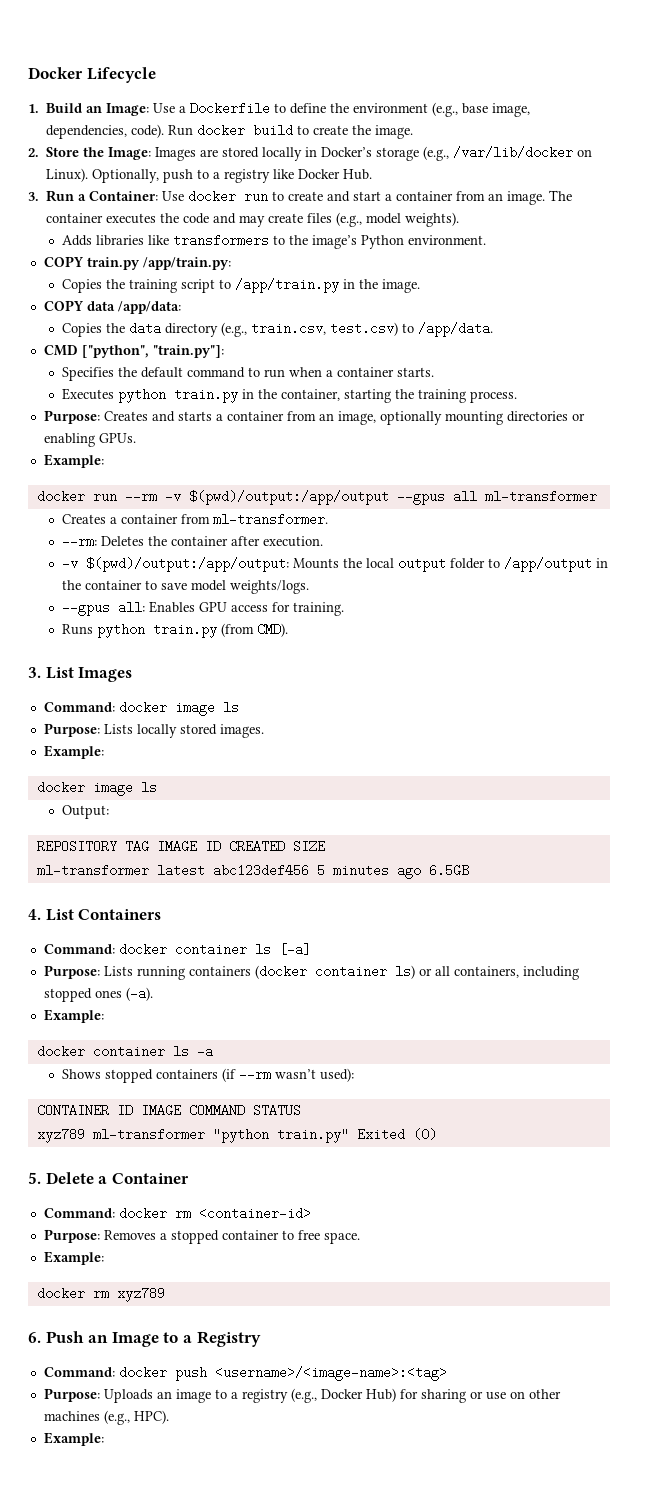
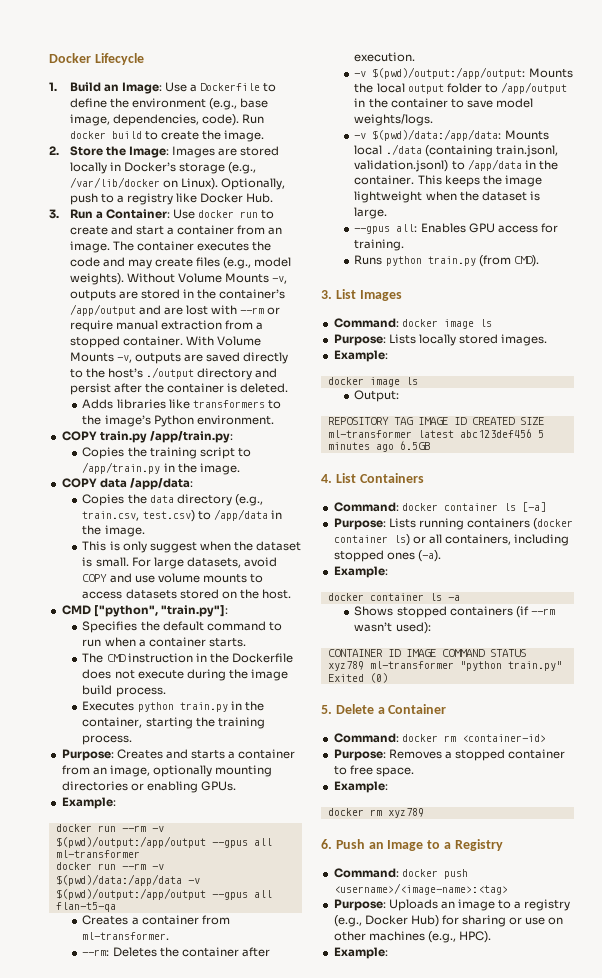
(460, 219) none -> [126,273,288,284] [69,289,286,301] [69,304,281,316] [69,320,264,332] [69,336,262,348] [69,352,289,364] [69,367,278,380] [69,383,289,395] Without Volume Mounts -v, outputs are stored in the container’s /app/output and are lost with --rm or require manual extraction from a stopped container. With Volume Mounts -v, outputs are saved directly to the host’s ./output directory and persist after the container is deleted.
[418,322,494,337] /app/data. -> [213,509,282,521] [82,525,145,537] [82,541,302,553] [82,557,277,569] [82,573,263,583] [82,589,291,599] /app/data in the image. // This is only suggest when the dataset is small. For large datasets, avoid COPY and use volume mounts to access datasets stored on the host.
(435, 372) none -> [82,653,293,663] [82,669,288,681] [82,685,166,697] // The CMD instruction in the Dockerfile does not execute during the image build process.
(597, 496) none -> [55,862,164,870] [55,874,200,886] [55,888,272,900] [55,902,116,912] // docker run --rm -v $(pwd)/data:/app/data -v $(pwd)/output:/app/output --gpus all flan-t5-qa
(310, 587) none -> [354,129,549,141] [354,144,558,157] [354,159,558,172] [354,175,542,187] [354,191,540,203] [354,207,388,219] // -v $(pwd)/data:/app/data: Mounts local ./data (containing train.jsonl, validation.jsonl) to /app/data in the container. This keeps the image lightweight when the dataset is large.

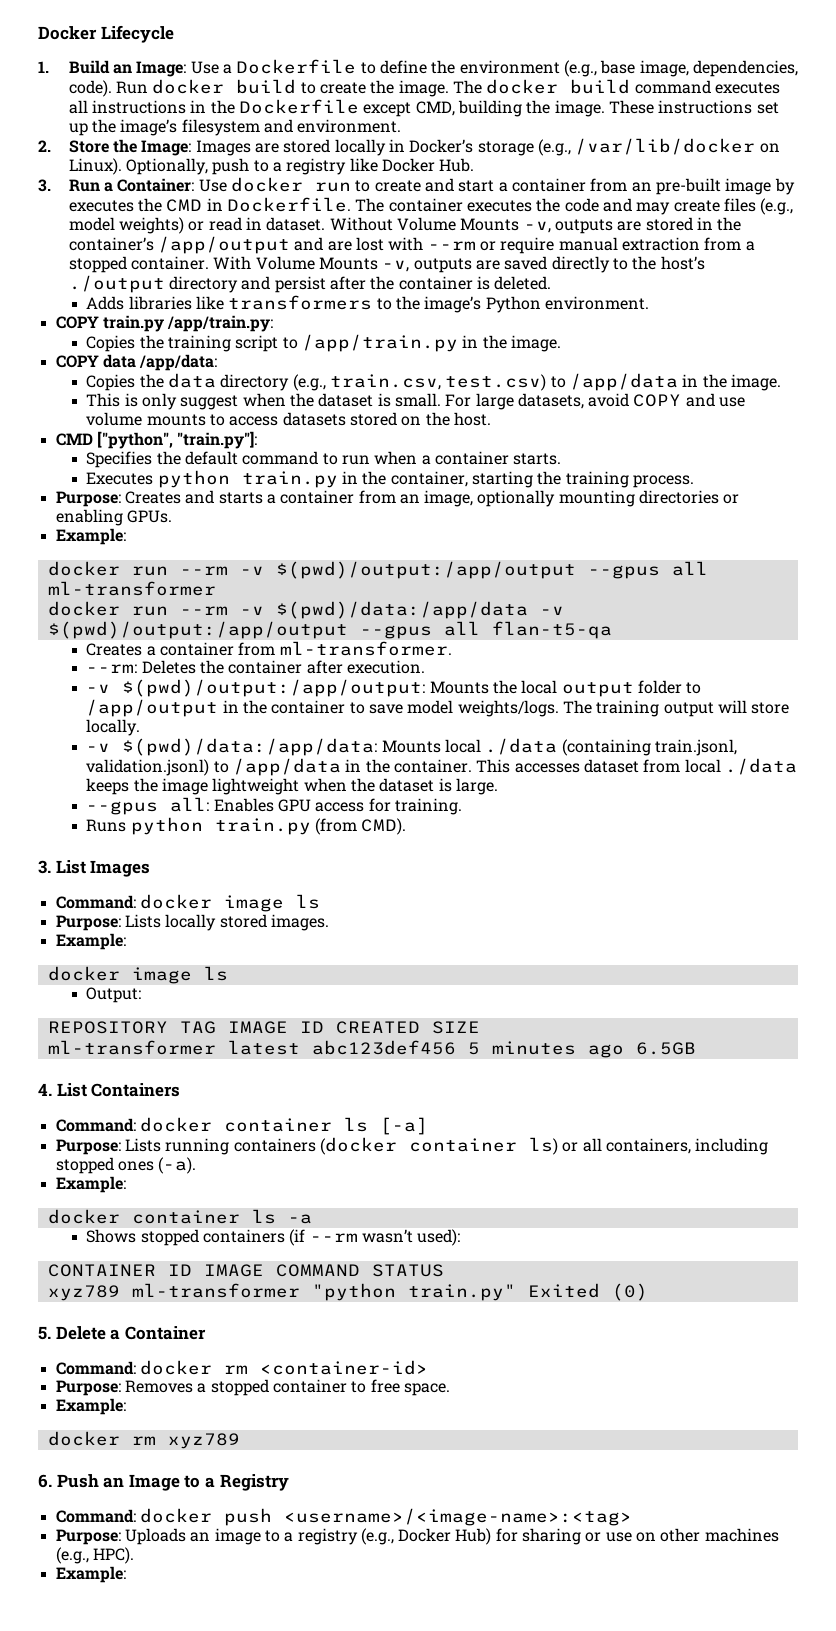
(265, 136) none -> [452,79,780,94] [68,99,779,117] [68,119,402,136] The docker build command executes all instructions in the Dockerfile except CMD, building the image. These instructions set up the image’s filesystem and environment.
[69,241,110,253] image. -> [655,178,795,195] [68,197,352,212] pre-built image by executes the CMD in Dockerfile.
[69,273,124,285] weights). -> [119,217,326,234] weights) or read in dataset.
[82,653,293,663] [82,669,288,681] [82,685,166,697] // The CMD instruction in the Dockerfile does not execute during the image build process. -> (562, 459) none
(434, 120) none -> [562,700,790,717] [86,719,141,736] The training output will store locally.
(442, 180) none -> [514,758,797,775] accesses dataset from local ./data

